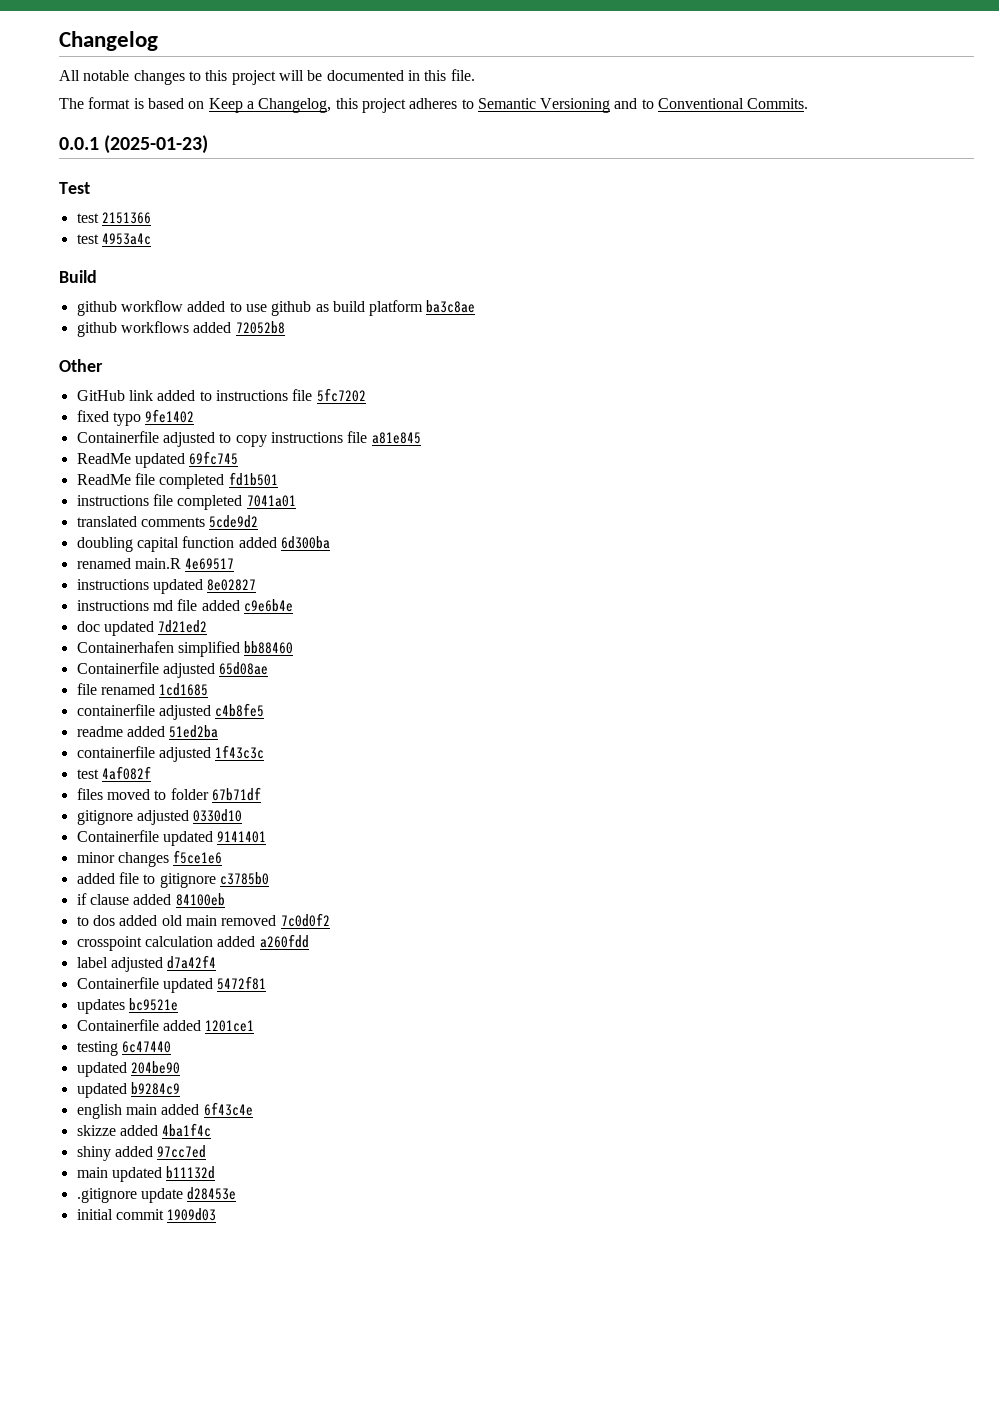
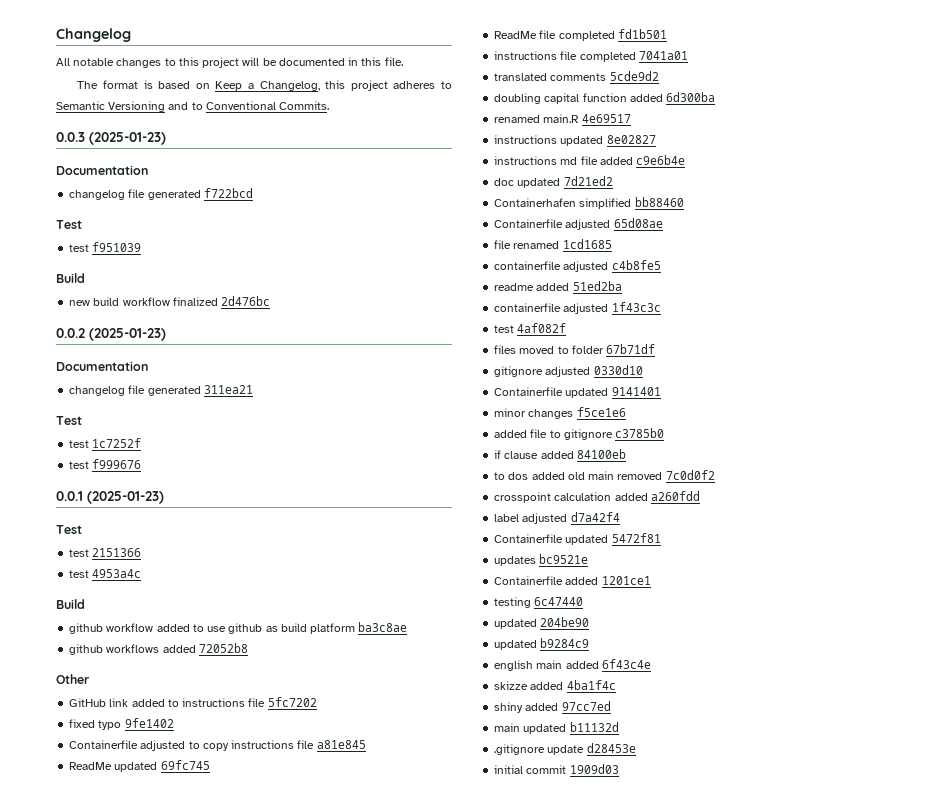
(809, 103) none -> [56,132,166,145] [56,165,148,175] [69,188,253,200] [56,220,82,229] [69,242,142,252] [56,273,85,283] [69,296,271,306] [56,328,166,341] [56,361,148,371] [69,385,253,396] [56,416,82,425] [69,438,142,448] [69,459,142,469] // 0.0.3 (2025-01-23) // Documentation // changelog file generated f722bcd // Test // test f951039 // Build // new build workflow finalized 2d476bc // 0.0.2 (2025-01-23) // Documentation // changelog file generated 311ea21 // Test // test 1c7252f // test f999676

